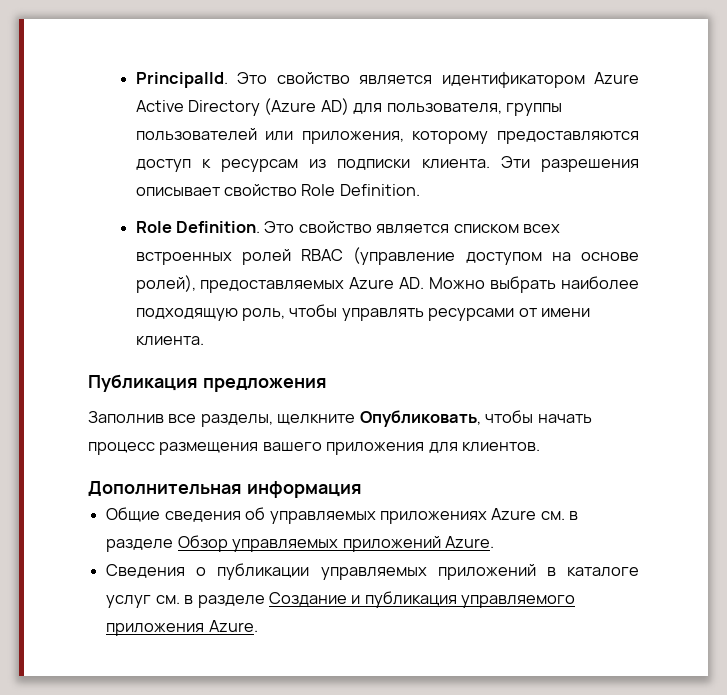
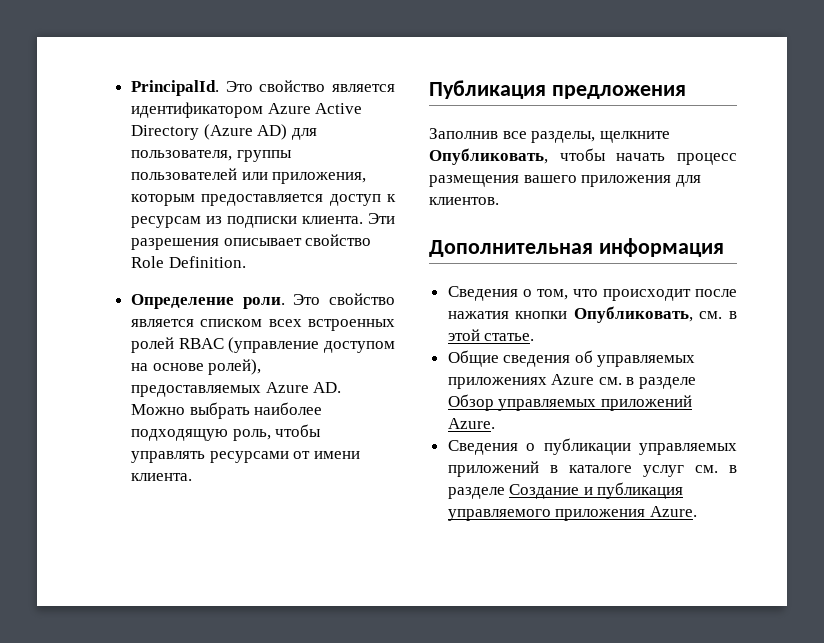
[412,131,639,144] которому предоставляются -> [131,194,324,206] которым предоставляется
[135,221,261,233] Role Definition. -> [131,294,285,309] Определение роли.
(362, 489) none -> [447,286,737,301] [447,306,737,323] [447,329,535,341] // Сведения о том, что происходит после нажатия кнопки Опубликовать, см. в этой статье.

